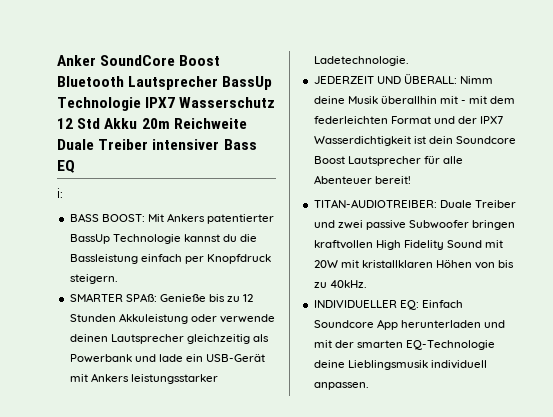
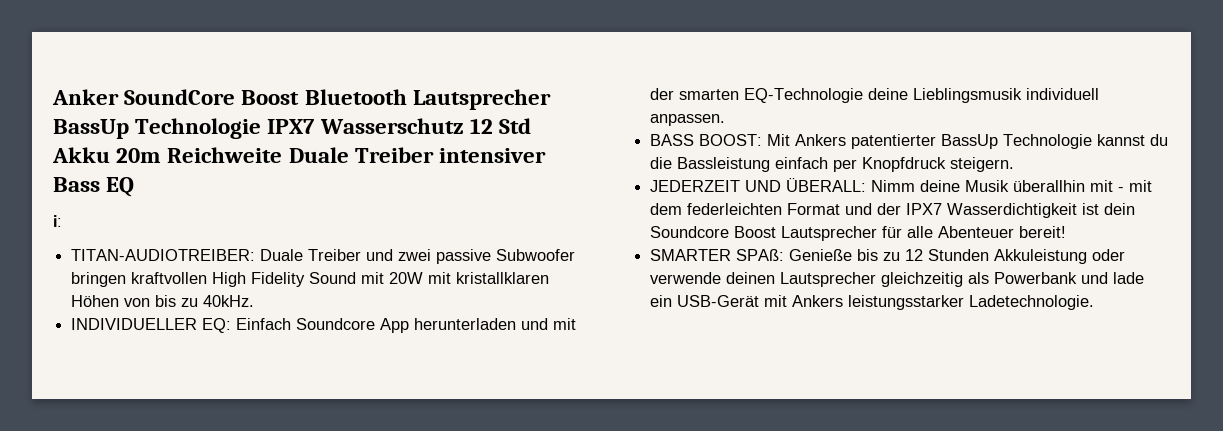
[69,213,275,224] [69,234,258,244] [69,254,271,264] [69,274,118,284] [69,293,254,302] [69,313,275,324] [69,334,269,344] [69,354,266,363] [69,373,218,384] [313,56,409,66] [313,73,493,84] [313,96,516,104] [313,116,504,124] [313,136,516,146] [313,156,463,166] [313,175,411,184] // BASS BOOST: Mit Ankers patentierter BassUp Technologie kannst du die Bassleistung einfach per Knopfdruck steigern. // SMARTER SPAß: Genieße bis zu 12 Stunden Akkuleistung oder verwende deinen Lautsprecher gleichzeitig als Powerbank und lade ein USB-Gerät mit Ankers leistungsstarker Ladetechnologie. // JEDERZEIT UND ÜBERALL: Nimm deine Musik überallhin mit - mit dem federleichten Format und der IPX7 Wasserdichtigkeit ist dein Soundcore Boost Lautsprecher für alle Abenteuer bereit! -> (62, 221) none
(369, 386) none -> [650,134,1169,149] [650,157,1015,172] [650,178,1153,192] [650,203,1136,218] [650,226,1067,241] [650,249,1126,264] [650,272,1145,287] [650,295,1095,310] // BASS BOOST: Mit Ankers patentierter BassUp Technologie kannst du die Bassleistung einfach per Knopfdruck steigern. // JEDERZEIT UND ÜBERALL: Nimm deine Musik überallhin mit - mit dem federleichten Format und der IPX7 Wasserdichtigkeit ist dein Soundcore Boost Lautsprecher für alle Abenteuer bereit! // SMARTER SPAß: Genieße bis zu 12 Stunden Akkuleistung oder verwende deinen Lautsprecher gleichzeitig als Powerbank und lade ein USB-Gerät mit Ankers leistungsstarker Ladetechnologie.

